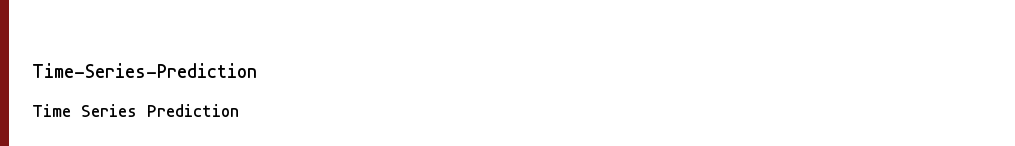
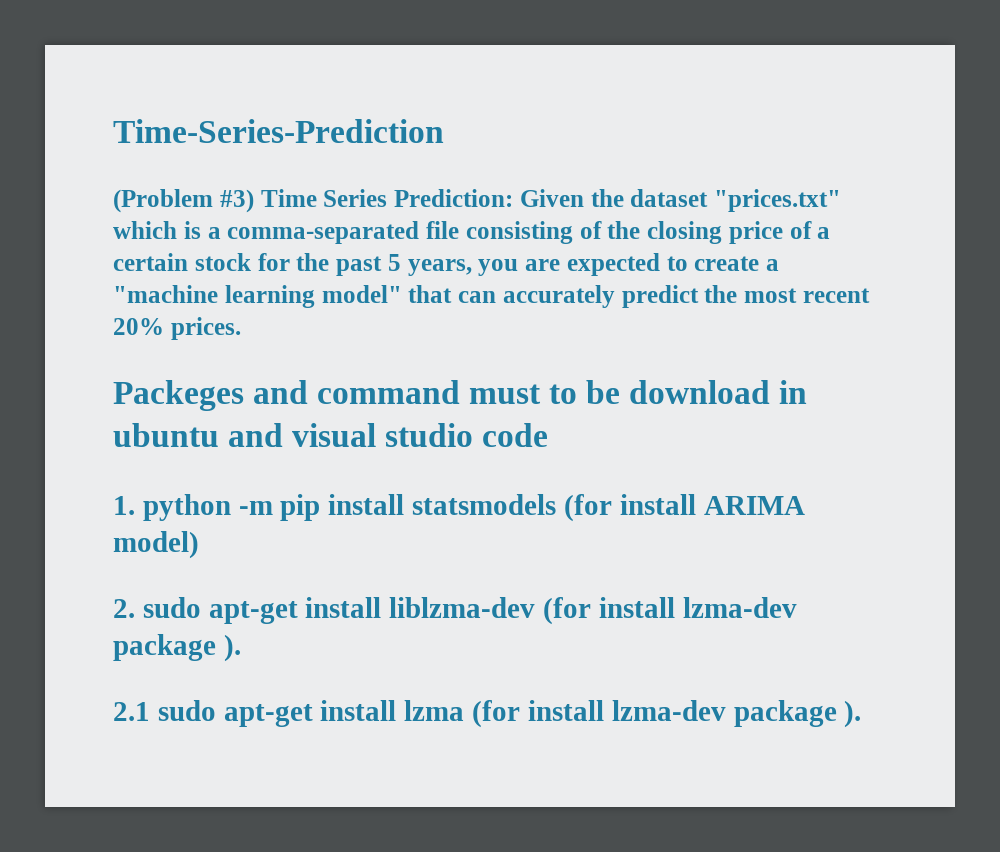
[32,104,239,117] Time Series Prediction -> [113,189,841,213] [113,221,831,244] [113,253,779,276] [113,285,870,308] [113,317,241,340] [113,380,808,411] [113,423,549,447] [113,494,805,522] [113,531,199,559] [113,597,797,625] [113,634,241,662] [113,700,862,728] (Problem #3) Time Series Prediction: Given the dataset "prices.txt" which is a comma-separated file consisting of the closing price of a certain stock for the past 5 years, you are expected to create a "machine learning model" that can accurately predict the most recent 20% prices. // Packeges and command must to be download in ubuntu and visual studio code // 1. python -m pip install statsmodels (for install ARIMA model) // 2. sudo apt-get install liblzma-dev (for install lzma-dev package ). // 2.1 sudo apt-get install lzma (for install lzma-dev package ).

